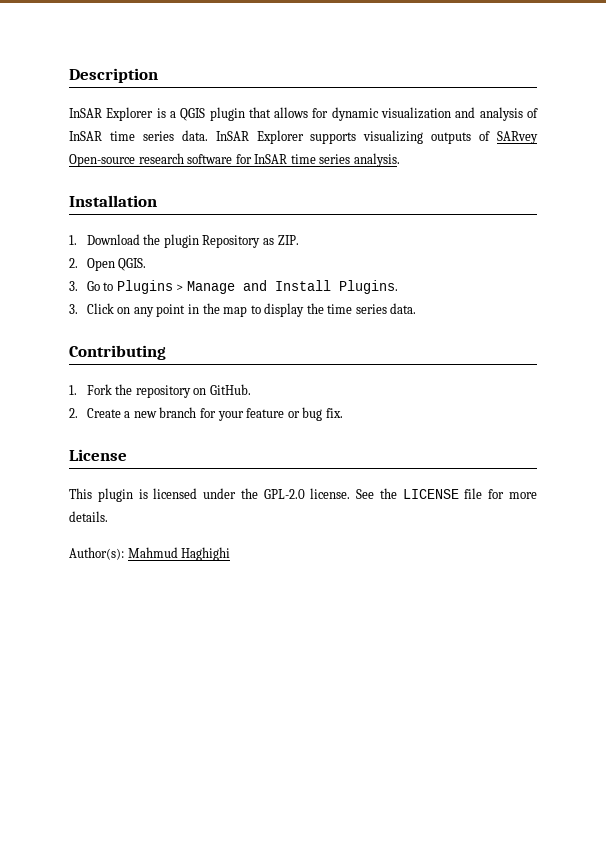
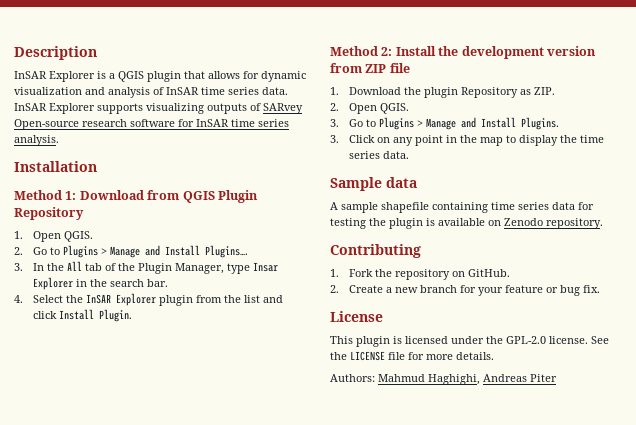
(157, 201) none -> [14,190,258,203] [14,207,84,220] [14,231,94,242] [14,245,249,258] [14,261,279,274] [33,277,169,290] [14,293,284,306] [33,309,133,322] [330,46,596,59] [330,63,410,73] // Method 1: Download from QGIS Plugin Repository // 1. Open QGIS. // 2. Go to Plugins > Manage and Install Plugins…. // 3. In the All tab of the Plugin Manager, type Insar Explorer in the search bar. // 4. Select the InSAR Explorer plugin from the list and click Install Plugin. // Method 2: Install the development version from ZIP file
(417, 308) none -> [330,177,417,191] [330,202,594,213] [330,218,603,229] // Sample data // A sample shapefile containing time series data for testing the plugin is available on Zenodo repository.
[69,547,231,561] Author(s): Mahmud Haghighi -> [330,374,557,385] Authors: Mahmud Haghighi, Andreas Piter

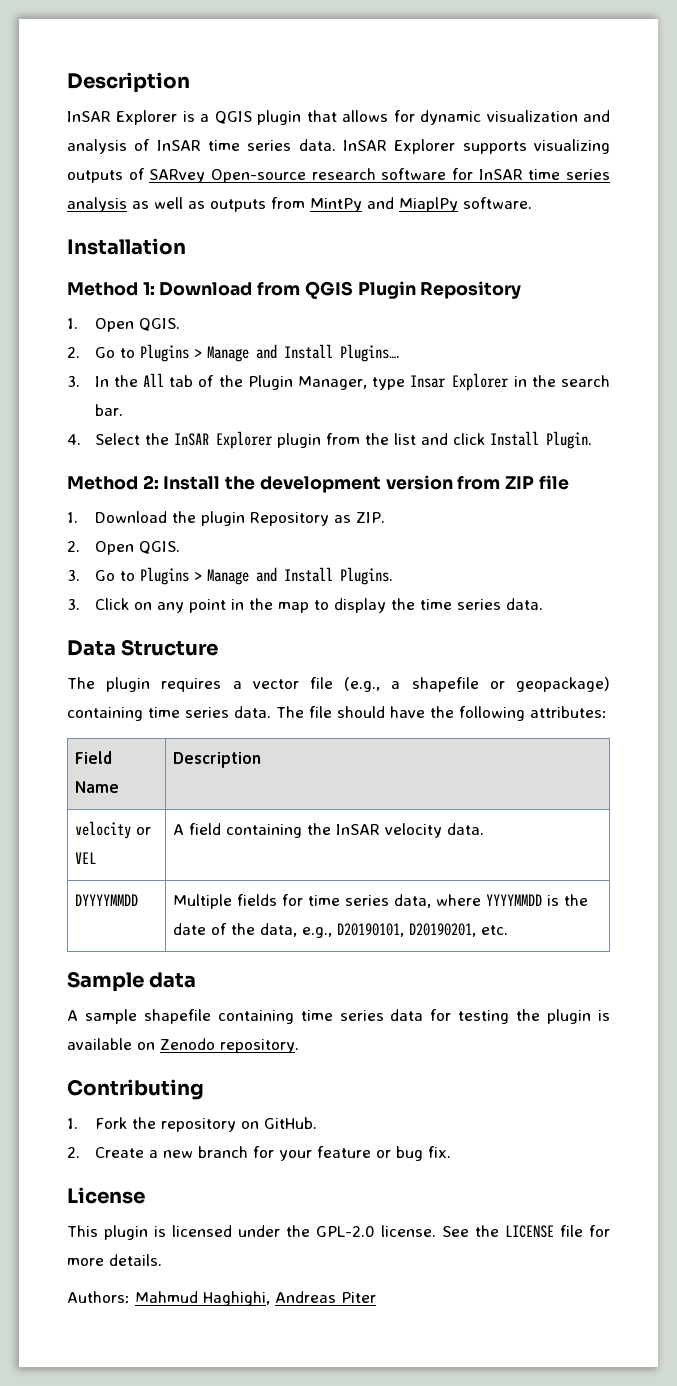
[14,135,59,146] analysis. -> [67,197,532,212] analysis as well as outputs from MintPy and MiaplPy software.
(410, 155) none -> [67,639,219,656] [67,677,610,692] [67,706,607,721] [74,751,112,764] [74,781,119,793] [172,752,261,768] [74,821,151,839] [74,852,96,864] [172,823,484,838] [74,894,138,906] [172,894,588,909] [172,923,508,938] // Data Structure // The plugin requires a vector file (e.g., a shapefile or geopackage) containing time series data. The file should have the following attributes: // Field Name | Description // velocity or VEL | A field containing the InSAR velocity data. // DYYYYMMDD | Multiple fields for time series data, where YYYYMMDD is the date of the data, e.g., D20190101, D20190201, etc.

